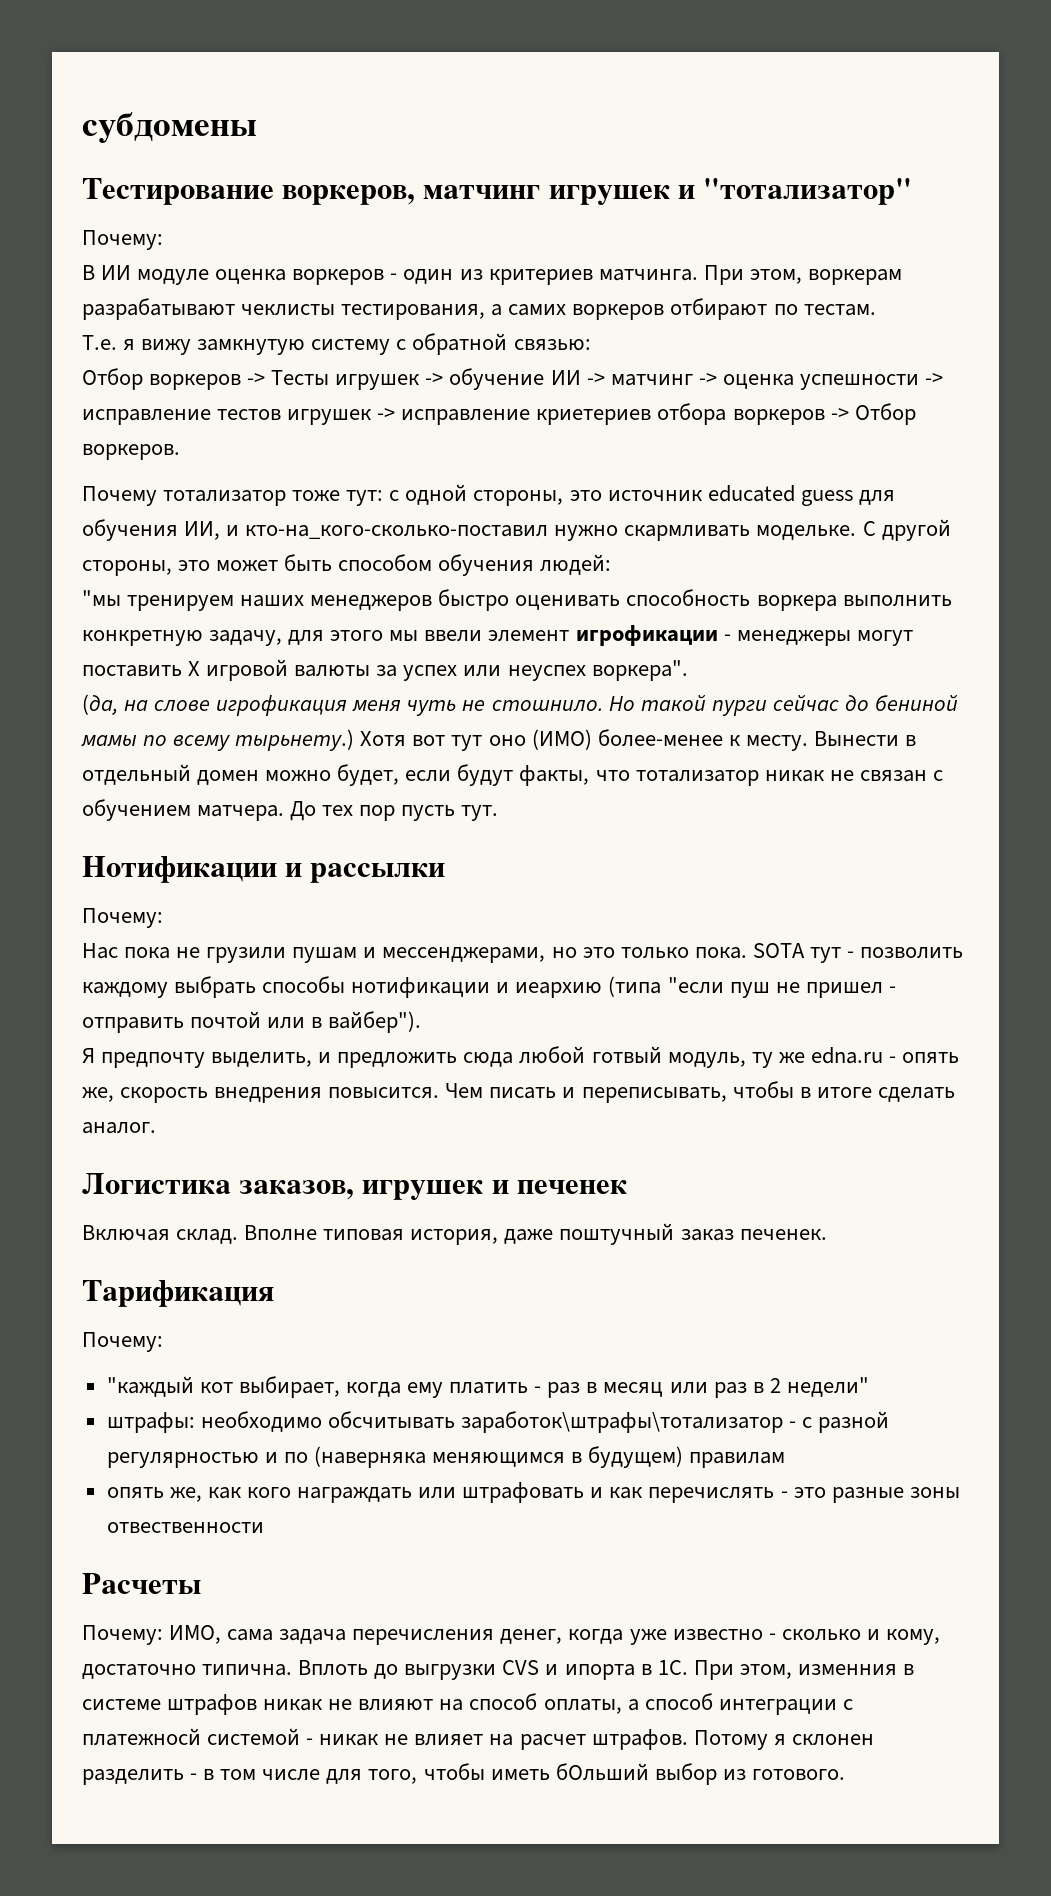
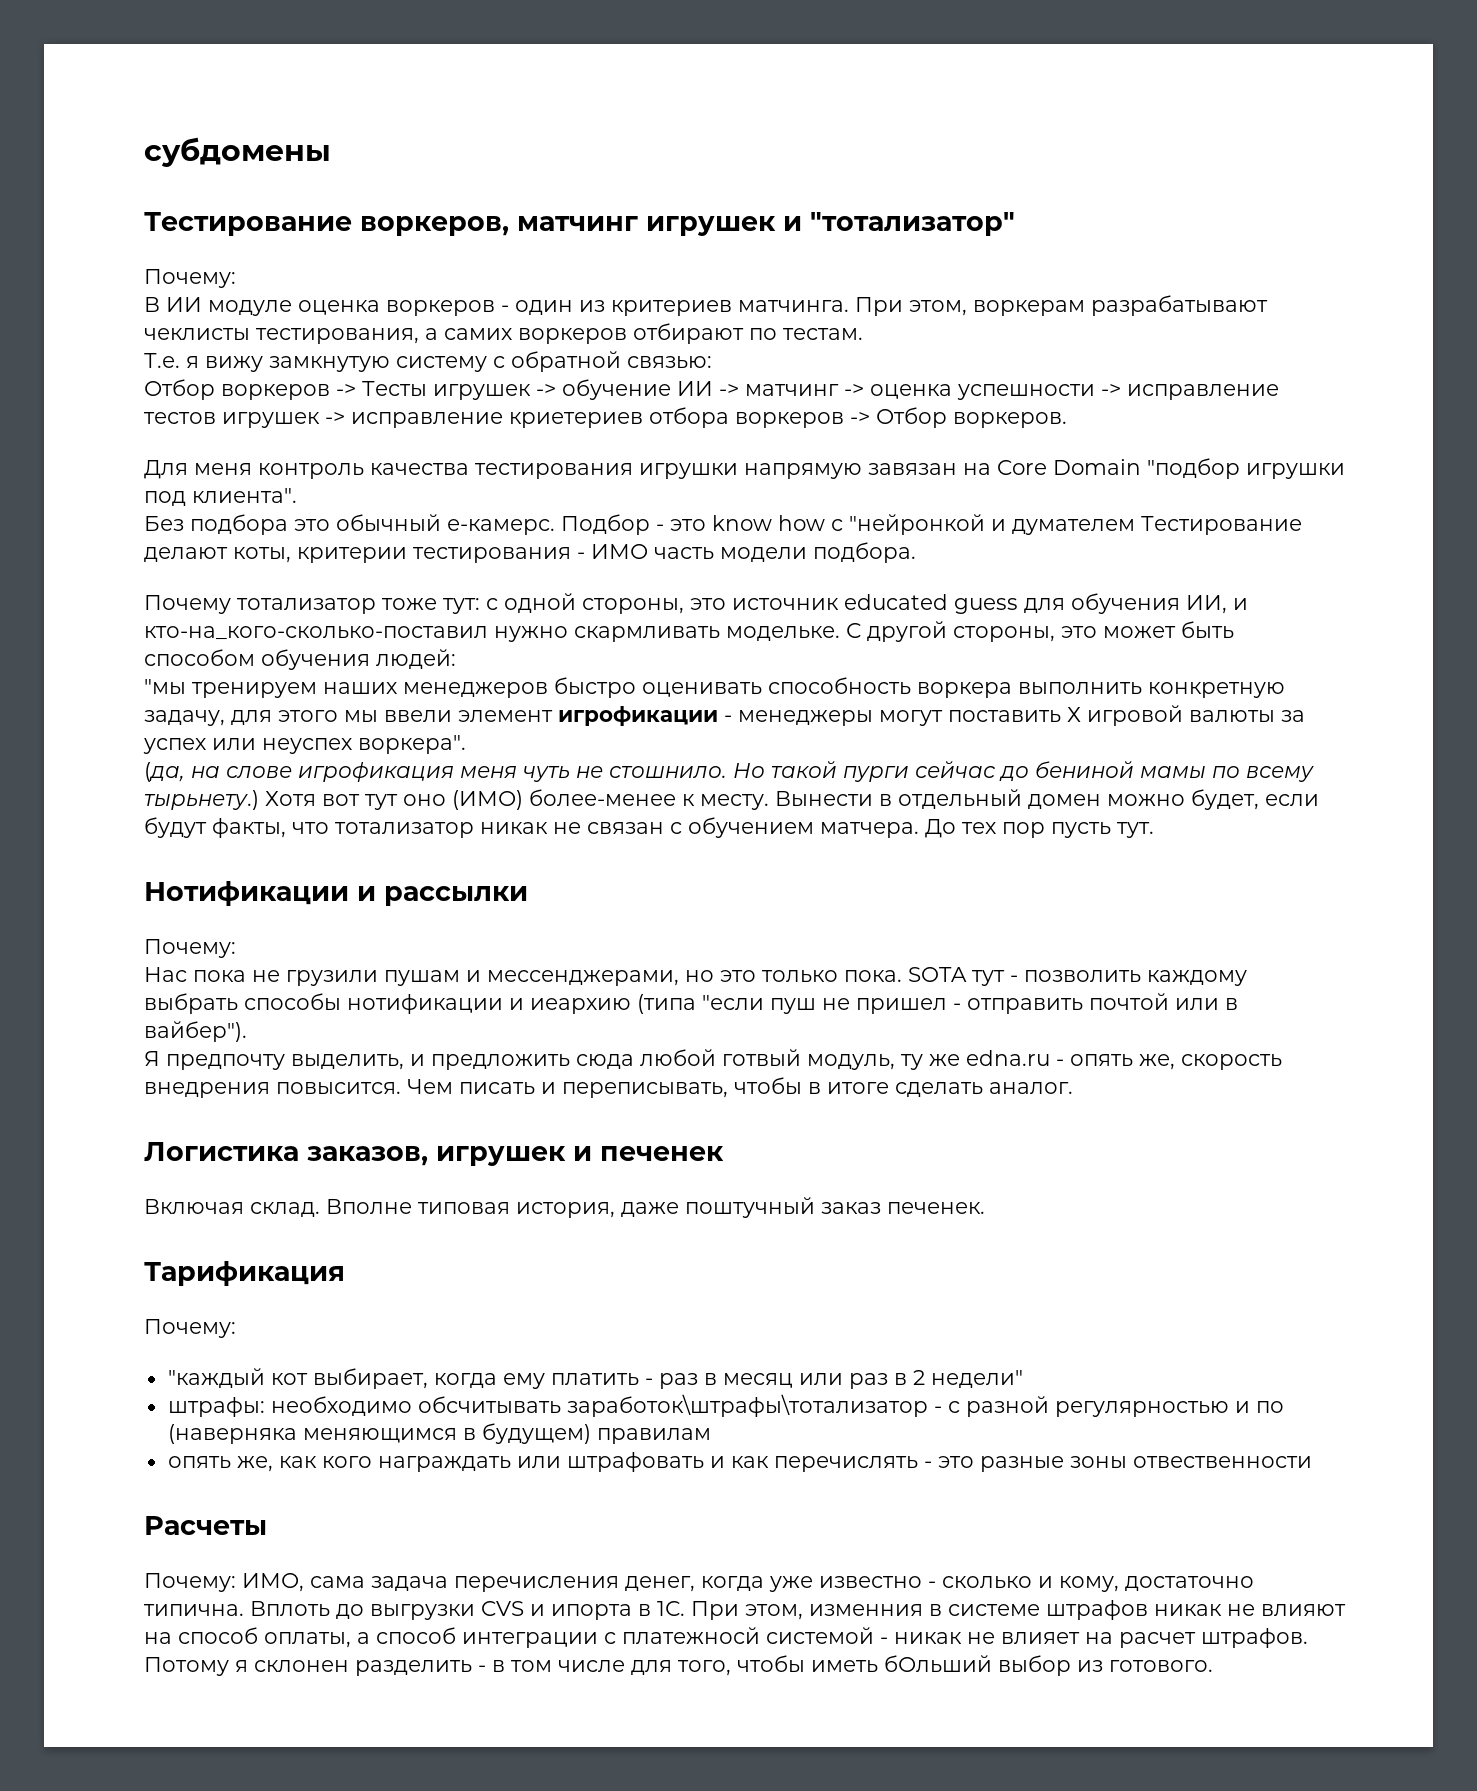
(180, 452) none -> [144,458,1345,479] [144,488,297,506] [144,514,1302,535] [144,542,916,563] // Для меня контроль качества тестирования игрушки напрямую завязан на Core Domain "подбор игрушки под клиента". // Без подбора это обычный е-камерс. Подбор - это know how с "нейронкой и думателем Тестирование делают коты, критерии тестирования - ИМО часть модели подбора.

